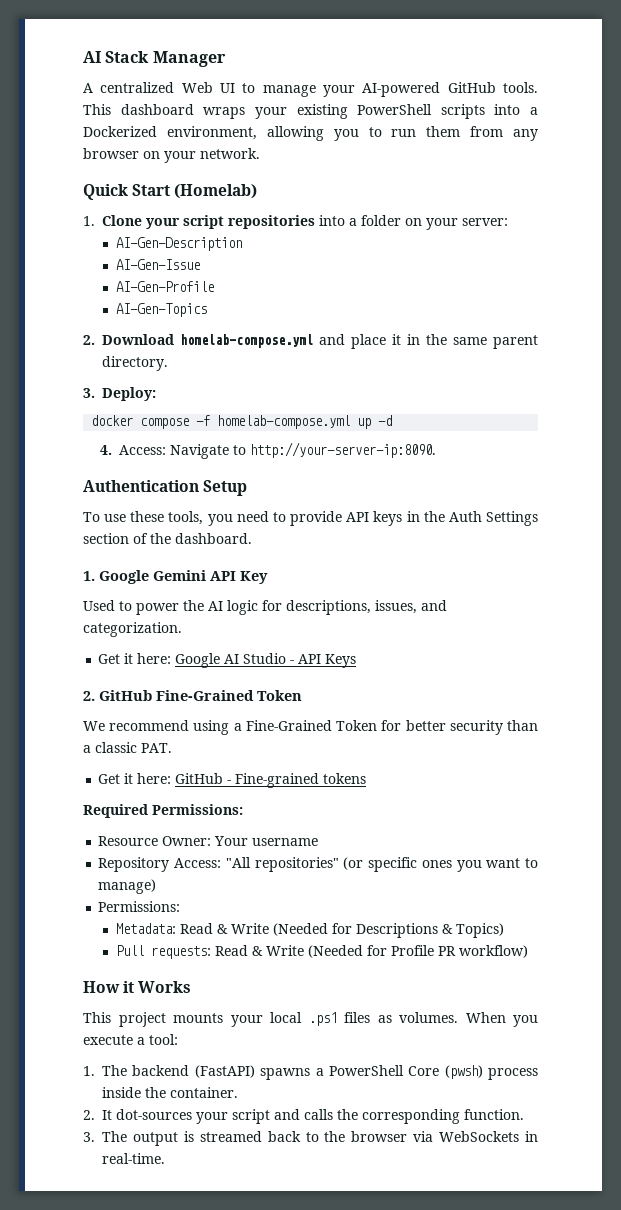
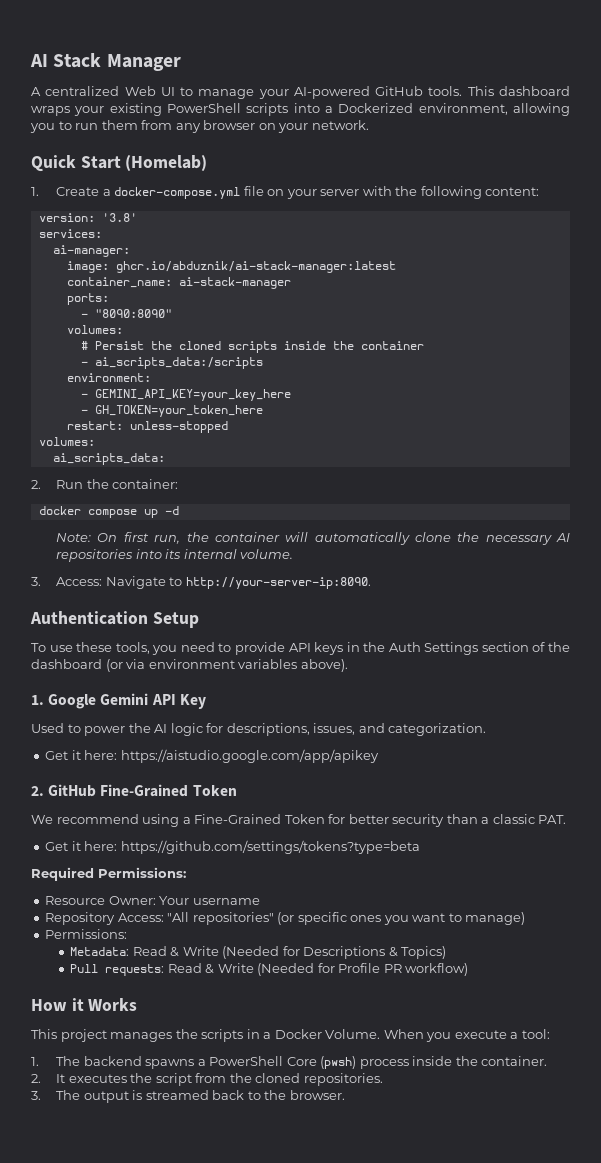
[102,215,508,230] [115,237,242,251] [115,259,200,270] [115,281,214,292] [115,303,207,317] [83,334,538,349] [102,356,168,371] [83,387,156,401] Clone your script repositories into a folder on your server: // AI-Gen-Description // AI-Gen-Issue // AI-Gen-Profile // AI-Gen-Topics // 2. Download homelab-compose.yml and place it in the same parent directory. // 3. Deploy: -> [56,186,540,199] [38,213,137,222] [38,229,102,238] [52,245,130,257] [66,261,396,273] [66,277,291,289] [66,293,109,305] [80,309,172,318] [66,325,123,334] [80,341,424,353] [80,357,263,369] [66,373,151,382] [80,389,291,401] [80,405,263,417] [66,421,228,433] [38,437,95,446] [52,453,165,465] [31,479,179,489] Create a docker-compose.yml file on your server with the following content: // version: '3.8' // services: // ai-manager: // image: ghcr.io/abduznik/ai-stack-manager:latest // container_name: ai-stack-manager // ports: // - "8090:8090" // volumes: // # Persist the cloned scripts inside the container // - ai_scripts_data:/scripts // environment: // - GEMINI_API_KEY=your_key_here // - GH_TOKEN=your_token_here // restart: unless-stopped // volumes: // ai_scripts_data: // 2. Run the container:
[196,415,351,429] -f homelab-compose.yml -> (137, 513) none
[100,445,113,455] 4. -> [56,532,571,545] [56,549,294,562] [31,577,41,586] Note: On first run, the container will automatically clone the necessary AI repositories into its internal volume. // 3.
[175,533,252,544] dashboard. -> [31,659,348,672] dashboard (or via environment variables above).
[175,653,357,668] Google AI Studio - API Keys -> [120,749,379,763] https://aistudio.google.com/app/apikey
[175,773,367,788] GitHub - Fine-grained tokens -> [120,840,420,854] https://github.com/settings/tokens?type=beta
[173,1012,458,1027] mounts your local .ps1 files as volumes. -> [110,1029,381,1042] manages the scripts in a Docker Volume.
[194,1065,255,1078] (FastAPI) -> (142, 1061) none
[116,1109,524,1124] dot-sources your script and calls the corresponding function. -> [68,1073,383,1086] executes the script from the cloned repositories.
[351,1131,538,1142] [102,1153,165,1164] browser via WebSockets in real-time. -> [289,1090,345,1100] browser.

